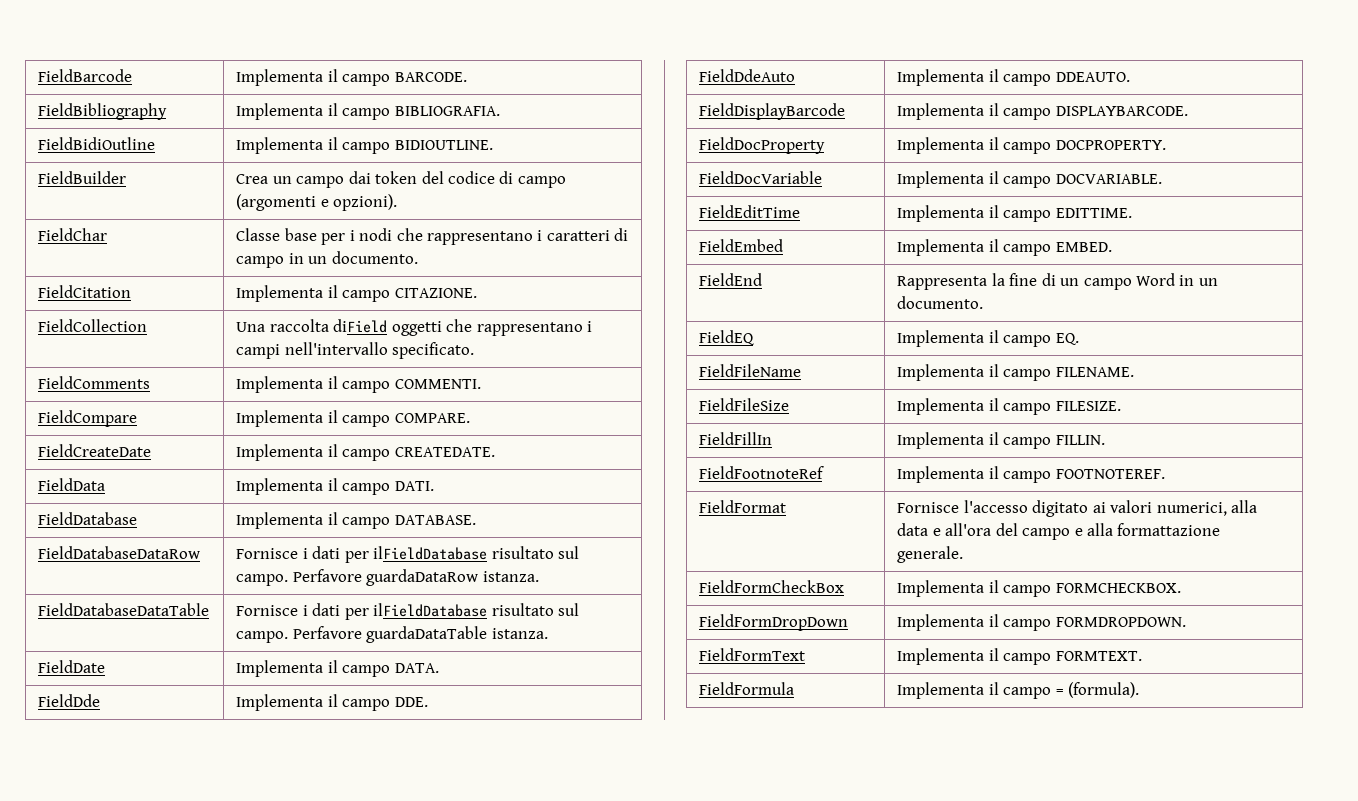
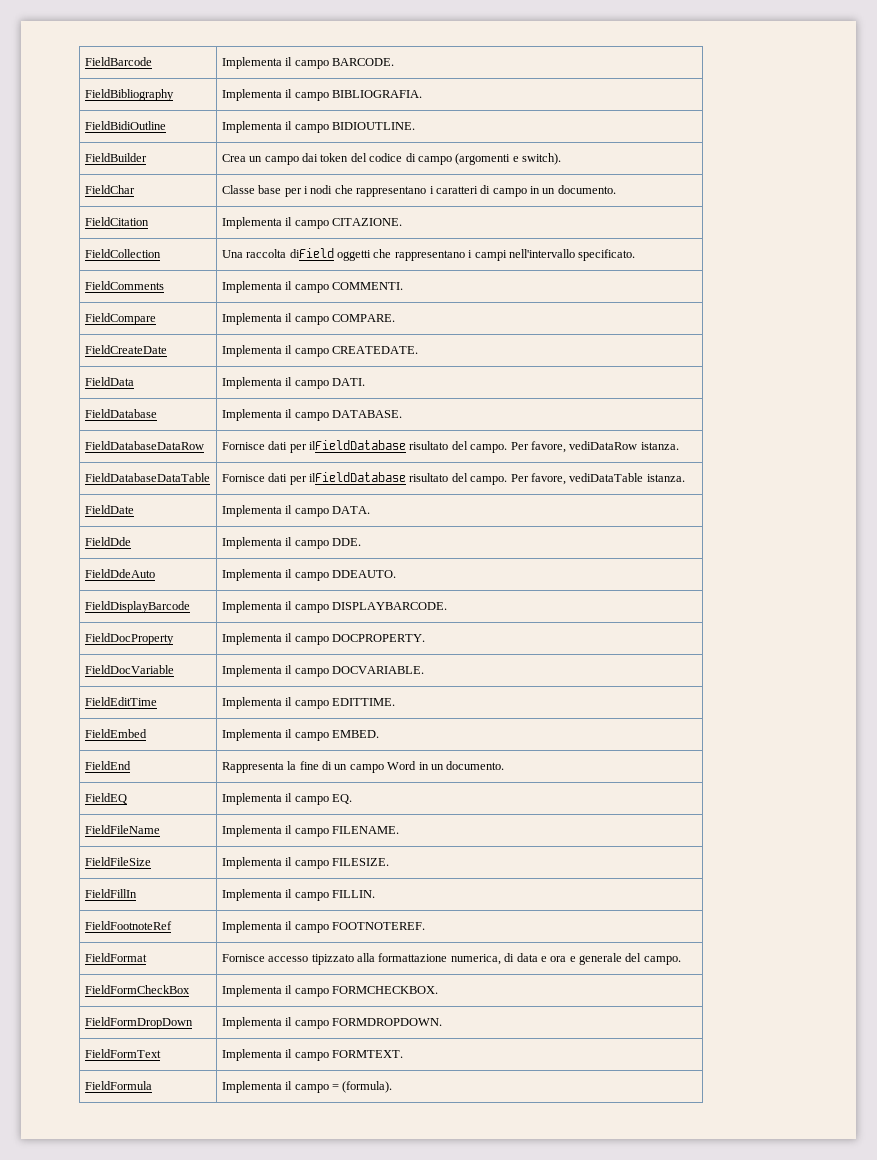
[333,194,398,211] opzioni). -> [522,153,562,165] switch).
[302,546,579,563] [236,569,479,586] i dati per ilFieldDatabase risultato sul campo. Perfavore guardaDataRow -> [268,440,638,453] dati per ilFieldDatabase risultato del campo. Per favore, vediDataRow
[302,603,579,620] [236,626,488,643] i dati per ilFieldDatabase risultato sul campo. Perfavore guardaDataTable -> [268,472,644,485] dati per ilFieldDatabase risultato del campo. Per favore, vediDataTable
[963,500,1257,517] [897,523,1221,540] [897,546,964,563] l'accesso digitato ai valori numerici, alla data e all'ora del campo e alla formattazione generale. -> [268,953,681,965] accesso tipizzato alla formattazione numerica, di data e ora e generale del campo.

